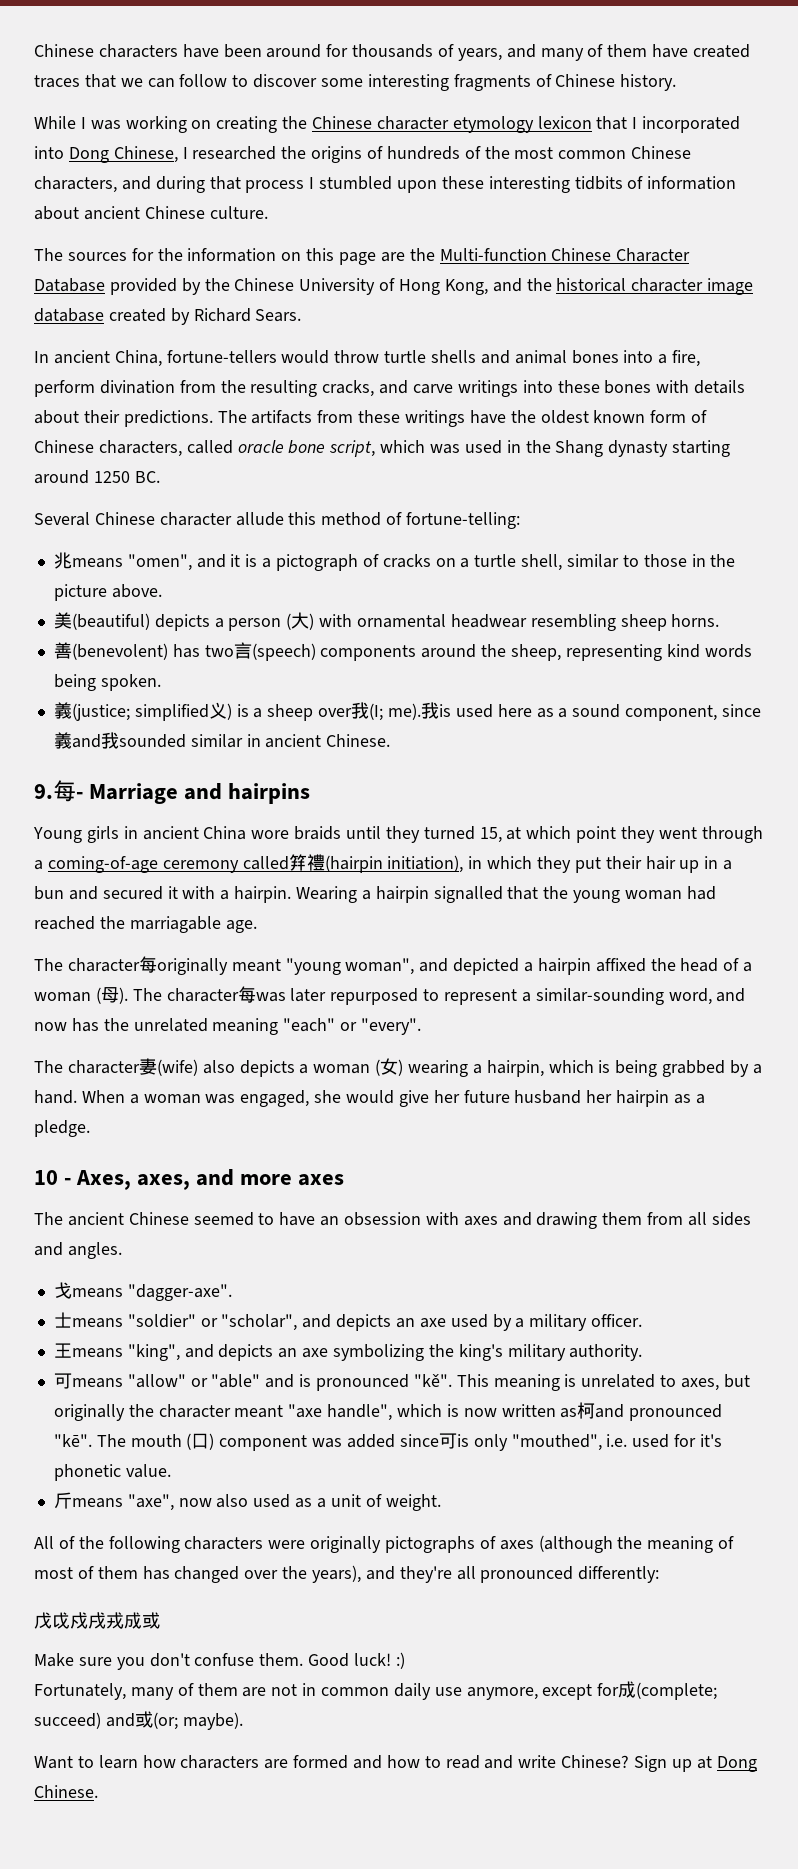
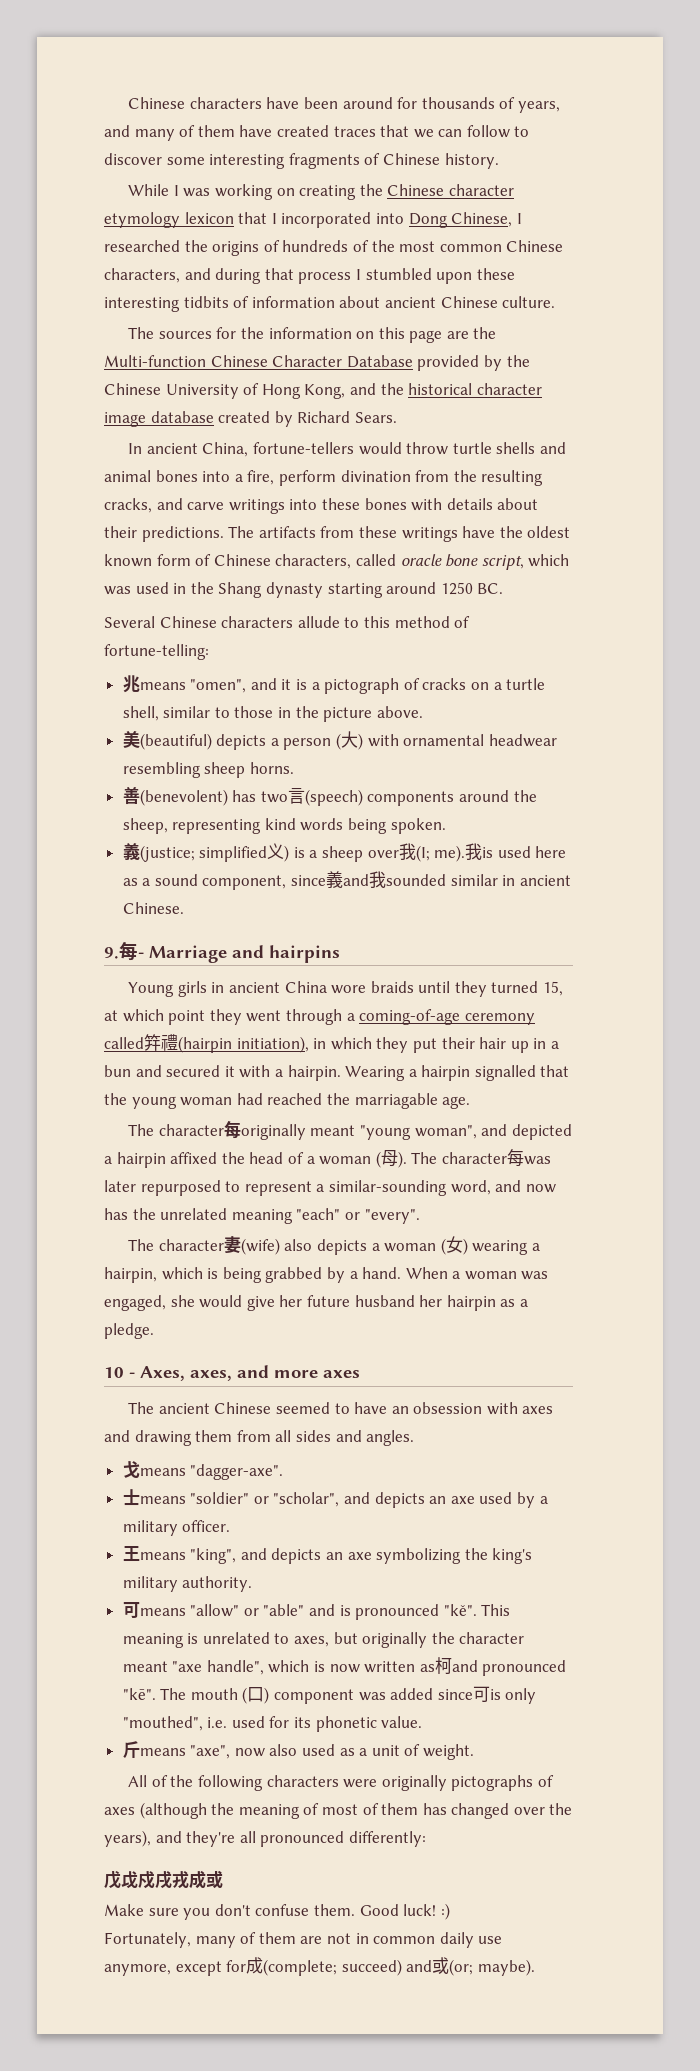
[159,512,284,526] character allude -> [221,616,360,628] characters allude to
[699,1434,722,1447] it's -> [294,1717,312,1728] its
[34,1755,757,1772] [34,1785,98,1798] // Want to learn how characters are formed and how to read and write Chinese? Sign up at Dong Chinese. -> (535, 1967) none

